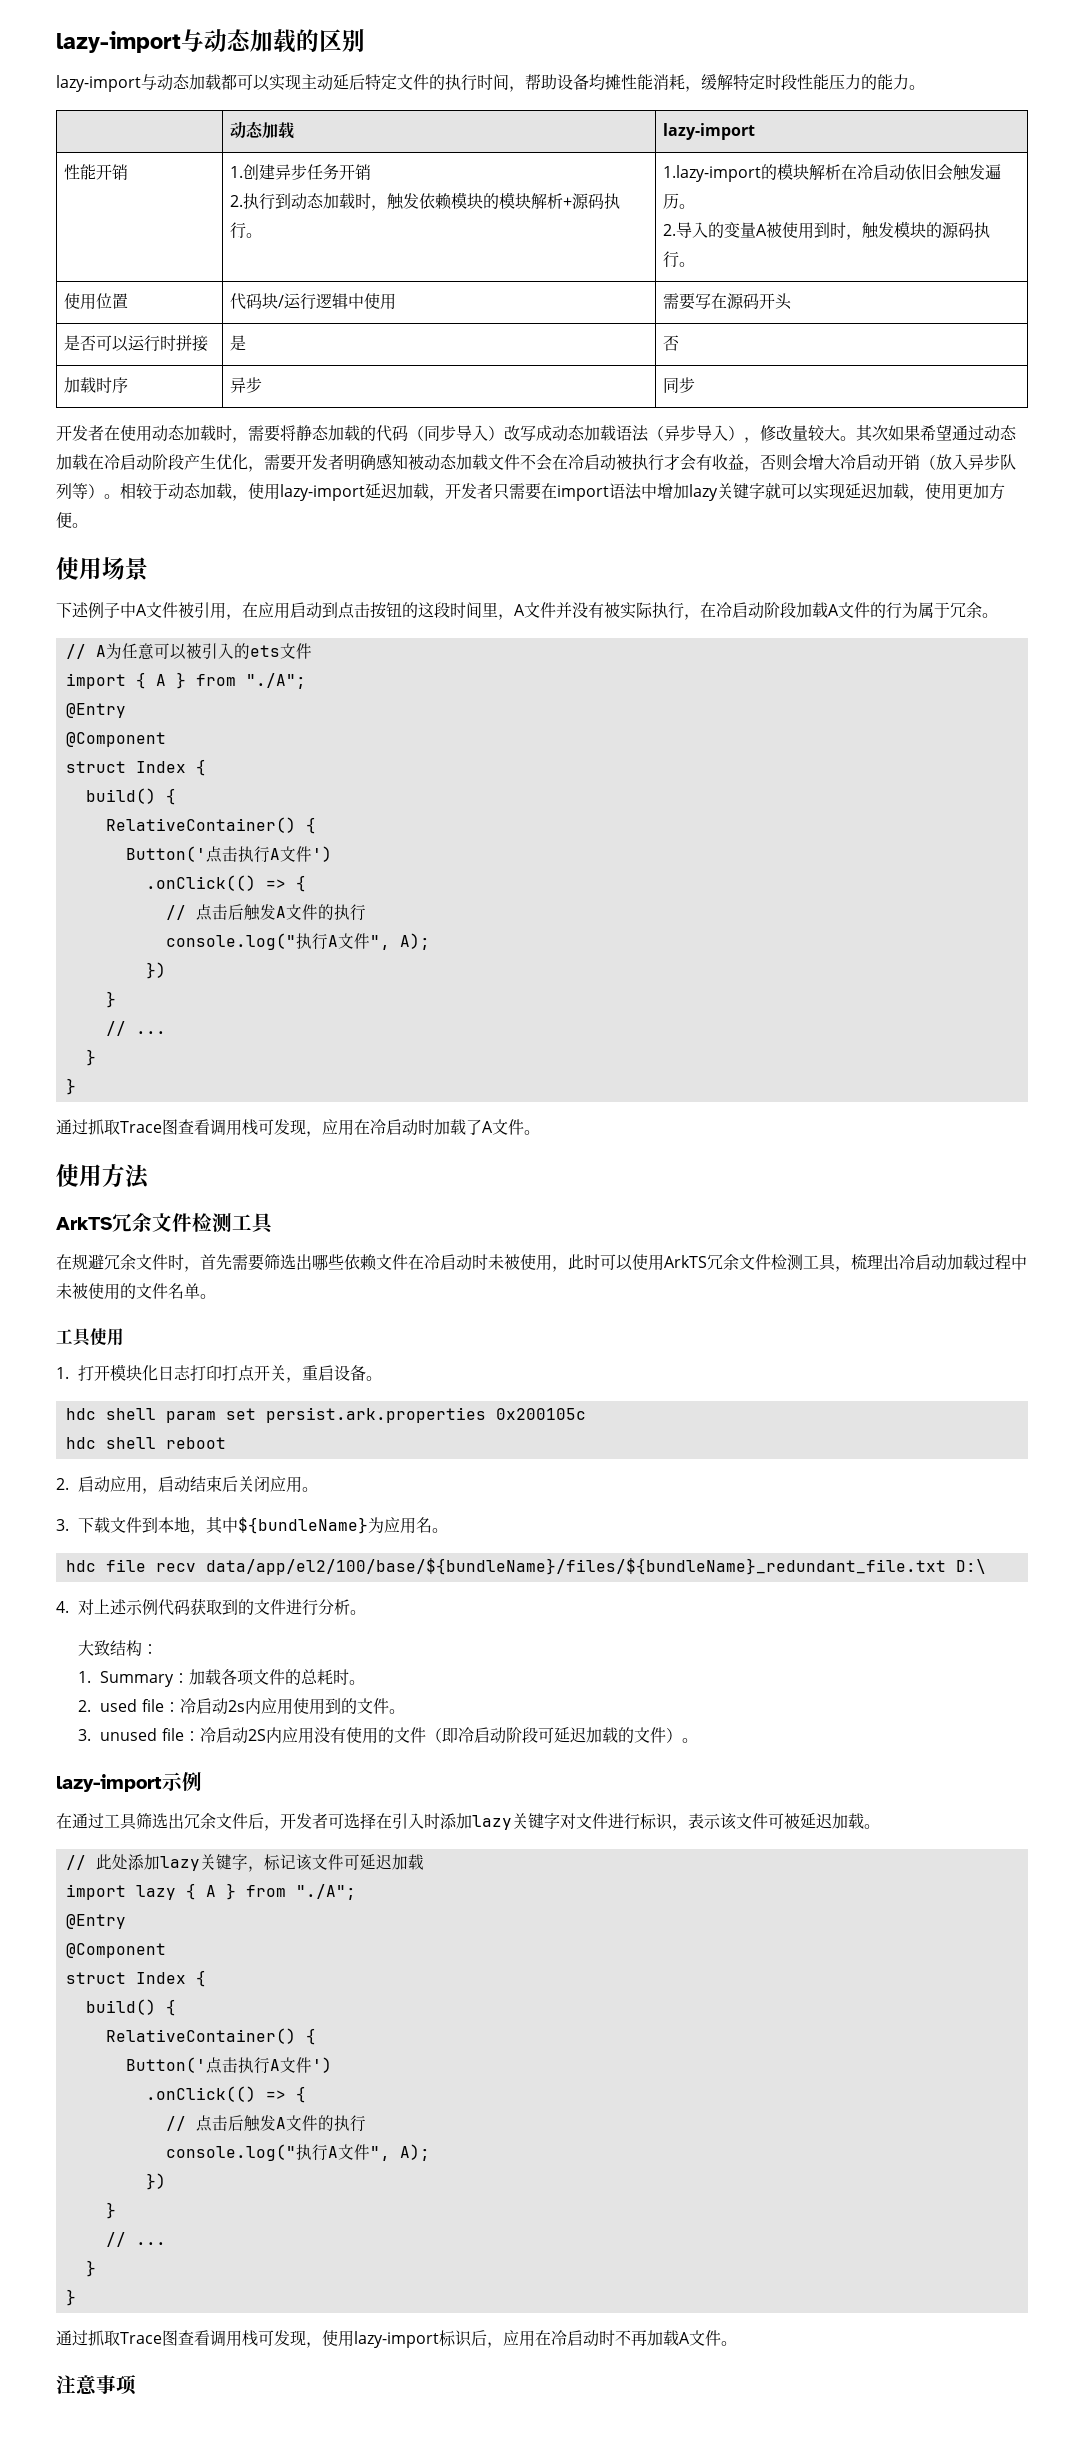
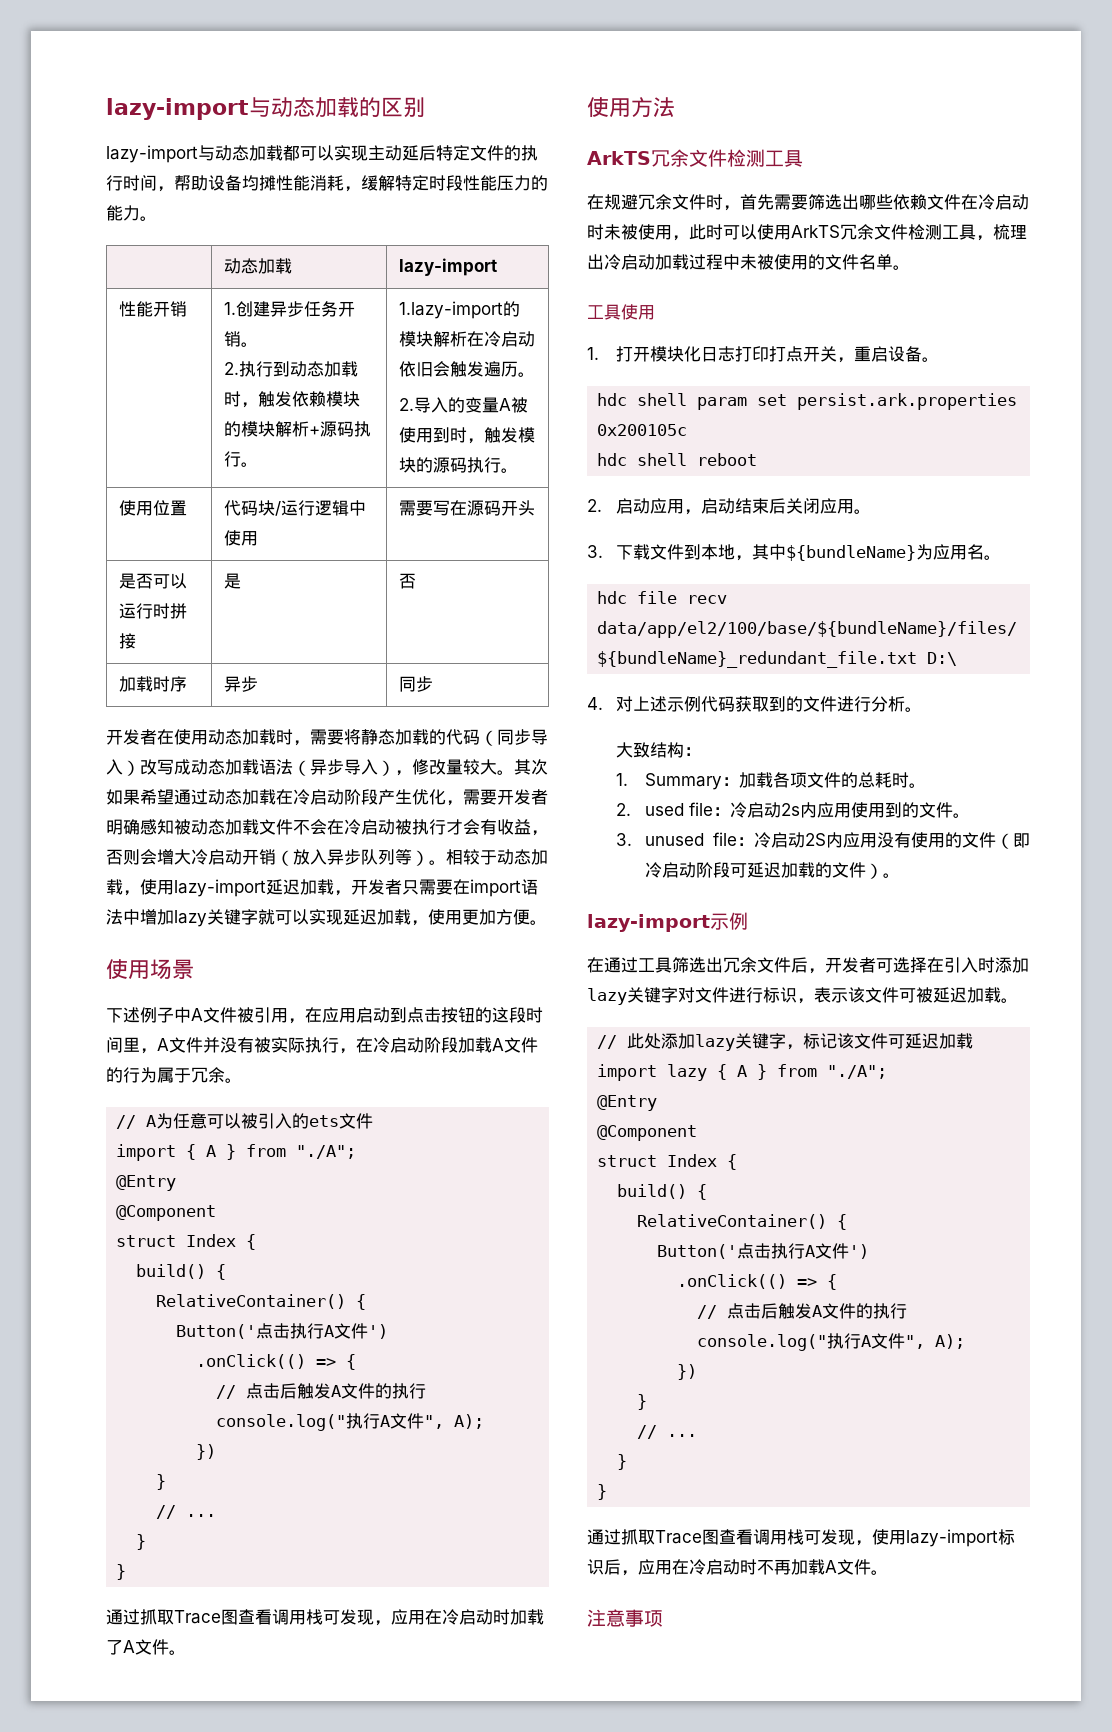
(371, 172) none -> [241,342,259,347] 。

